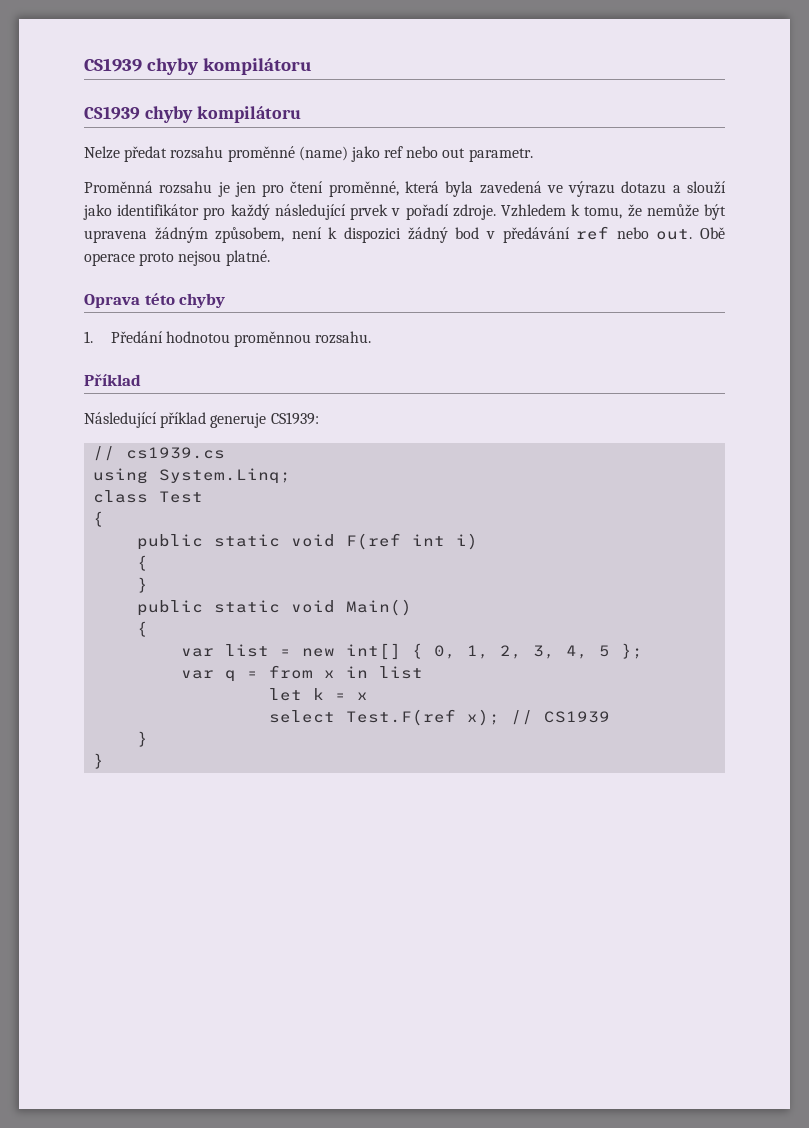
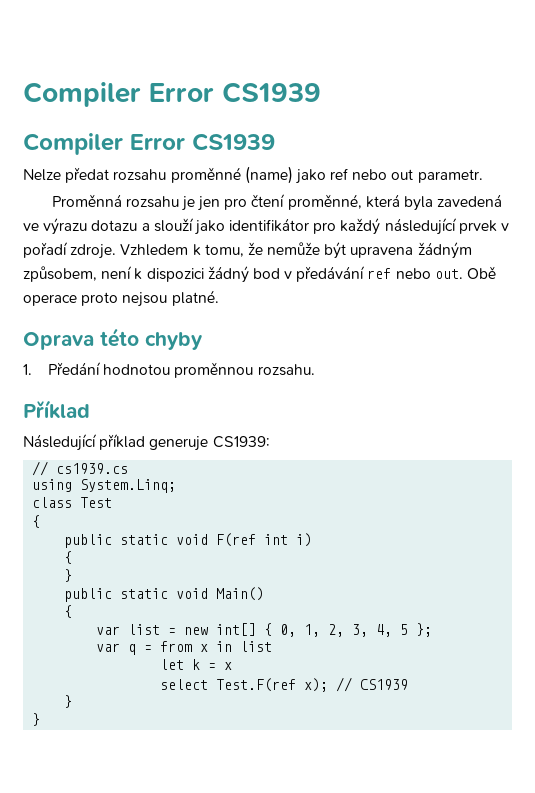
[84,58,313,75] [84,106,301,123] CS1939 chyby kompilátoru // CS1939 chyby kompilátoru -> [23,82,321,107] [23,133,275,155] Compiler Error CS1939 // Compiler Error CS1939

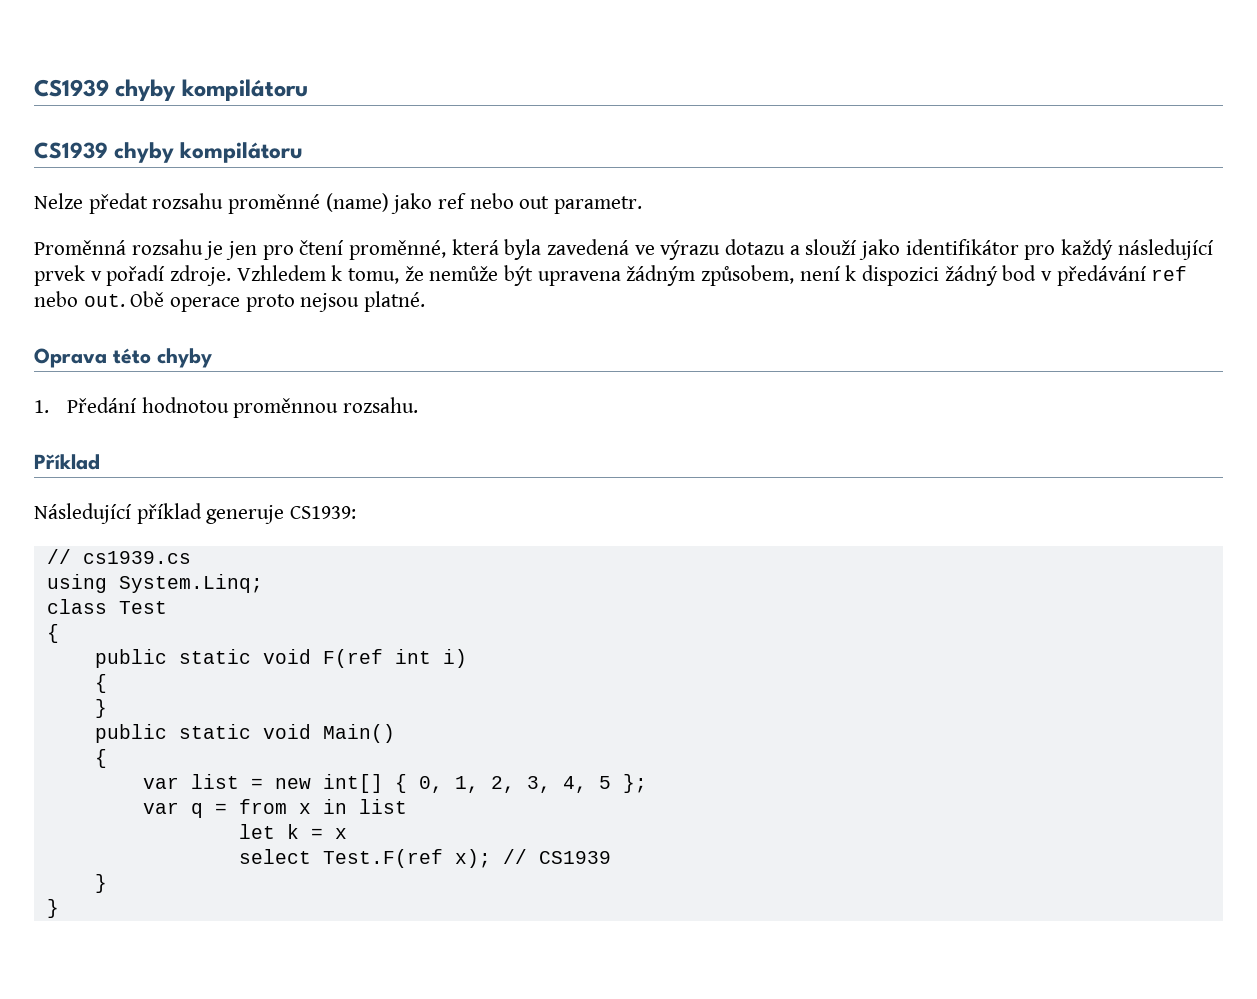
[23,82,321,107] [23,133,275,155] Compiler Error CS1939 // Compiler Error CS1939 -> [34,79,308,101] [34,142,304,163] CS1939 chyby kompilátoru // CS1939 chyby kompilátoru

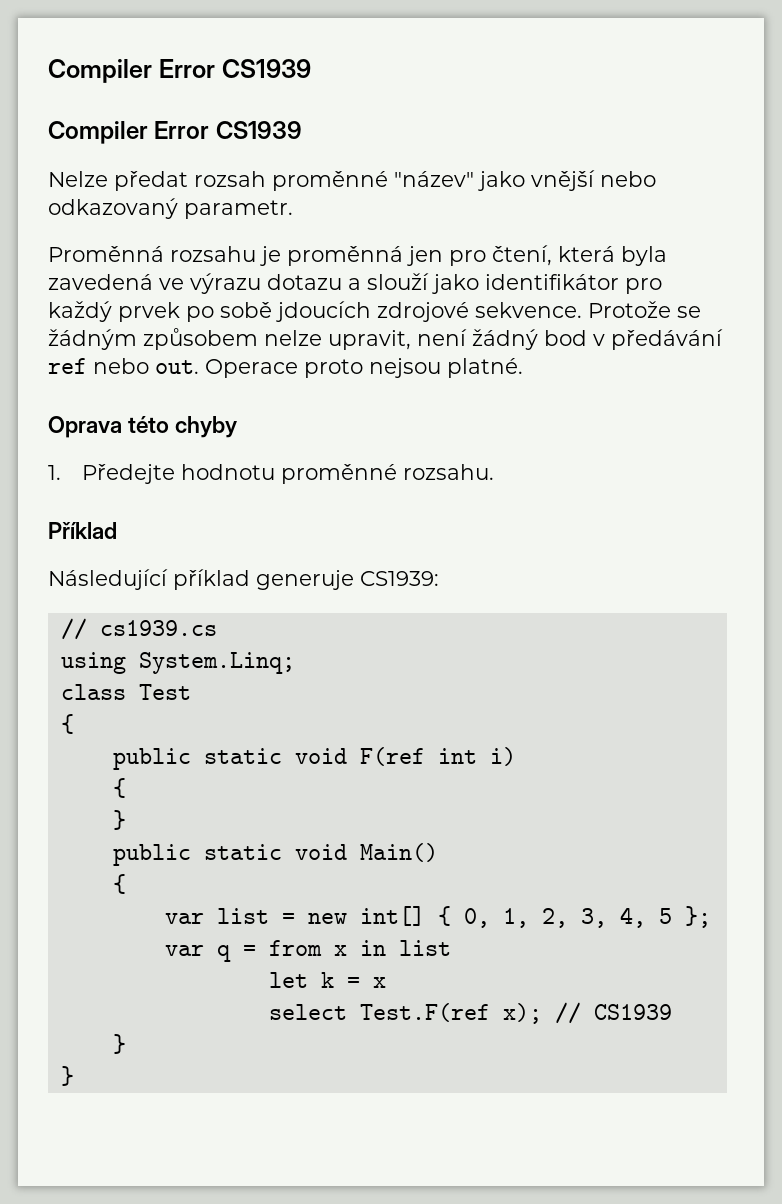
[34,79,308,101] [34,142,304,163] CS1939 chyby kompilátoru // CS1939 chyby kompilátoru -> [48,59,311,83] [48,121,302,144] Compiler Error CS1939 // Compiler Error CS1939
[152,193,550,214] rozsahu proměnné (name) jako ref nebo out -> [194,170,656,191] [48,198,178,219] rozsah proměnné "název" jako vnější nebo odkazovaný
(224, 250) none -> [287,246,403,266] proměnná
[299,240,447,260] čtení proměnné, -> [492,245,552,266] čtení,
[1117,239,1214,260] [34,265,940,286] následující prvek v pořadí zdroje. Vzhledem k tomu, že nemůže být upravena žádným způsobem, není k dispozici -> [118,301,701,322] [48,328,467,350] prvek po sobě jdoucích zdrojové sekvence. Protože se žádným způsobem nelze upravit, není
[130,291,241,312] Obě operace -> [205,359,298,378] Operace
[67,397,339,418] Předání hodnotou proměnnou -> [82,464,398,484] Předejte hodnotu proměnné

